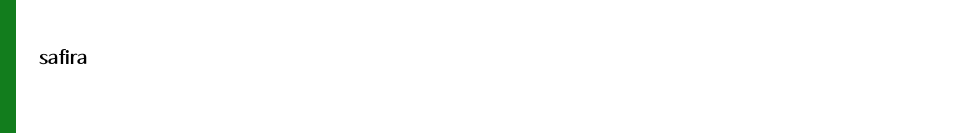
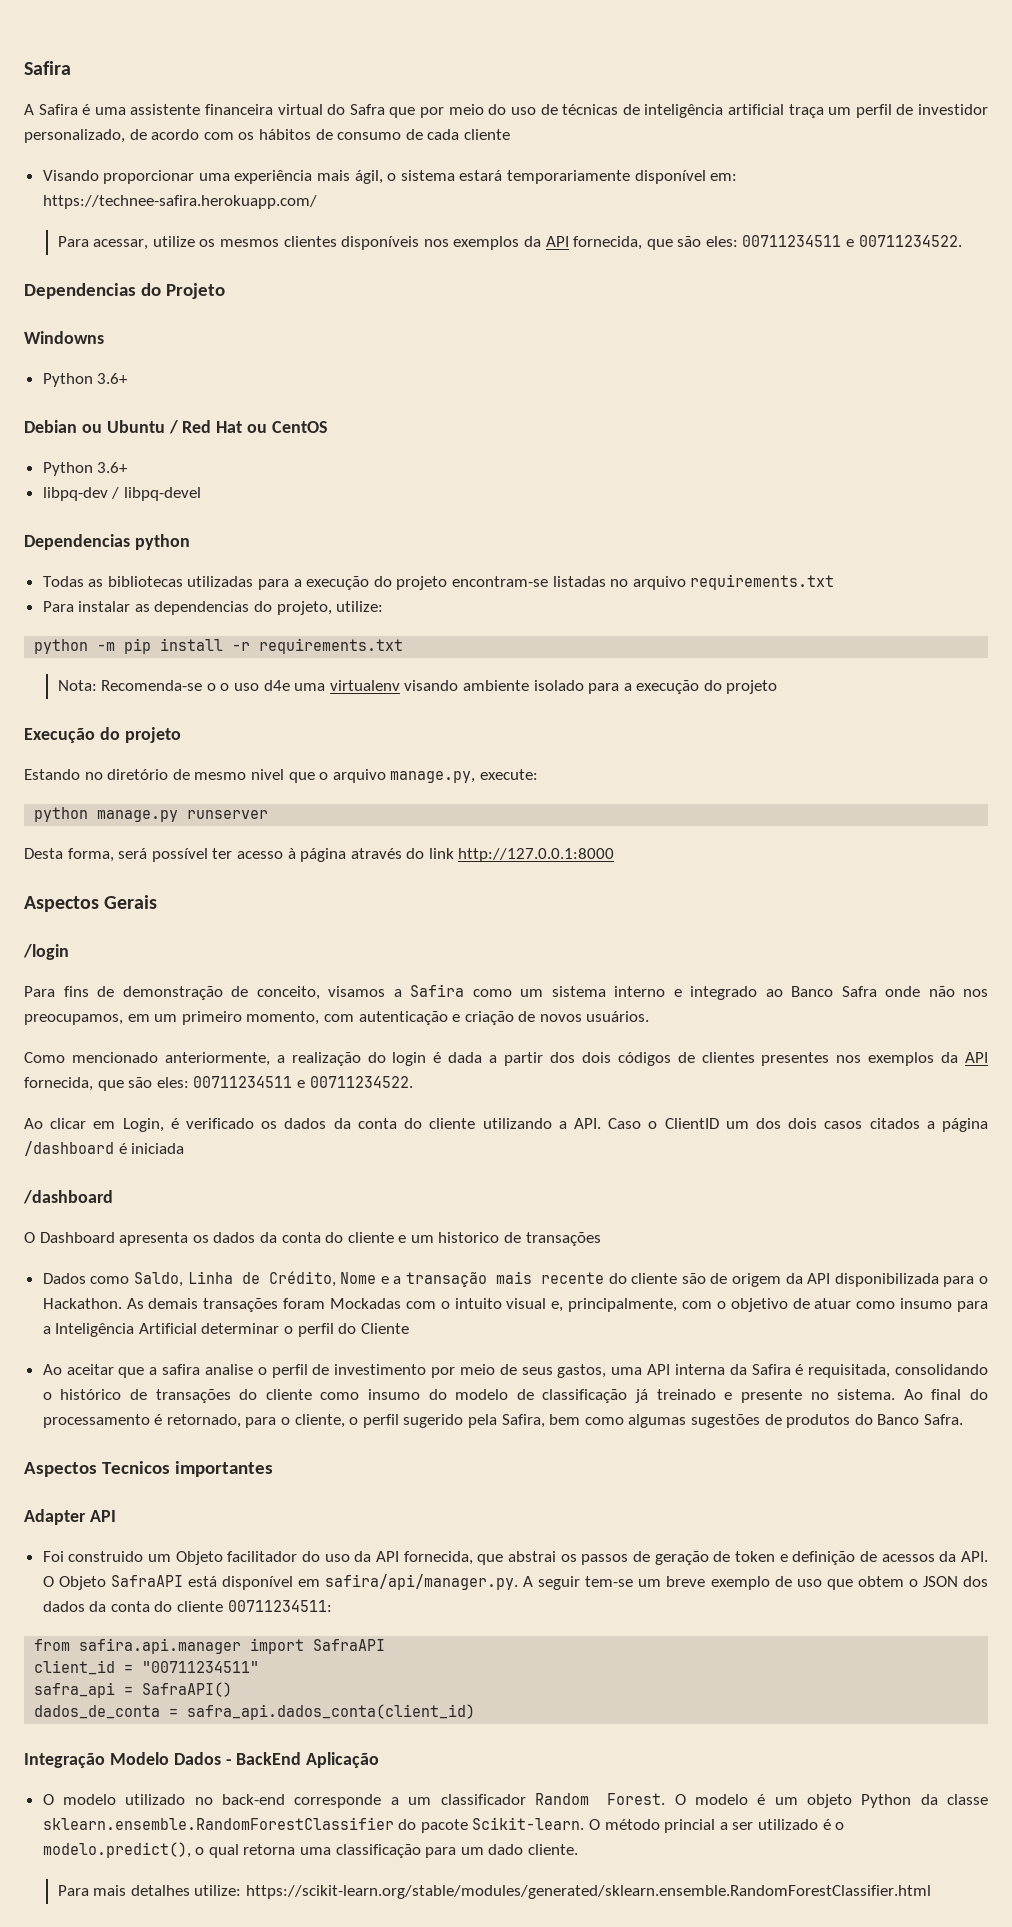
[39,49,88,65] safira -> [24,61,71,75] [24,104,988,118] [24,129,510,143] [42,170,738,184] [42,195,317,209] [57,235,962,250] [24,283,225,299] [24,331,104,344] [42,373,129,387] [24,420,329,434] [42,462,129,476] [42,487,201,501] [24,534,190,550] [42,574,835,590] [42,601,384,615] [34,638,404,654] [57,680,778,694] [24,727,181,743] [24,769,538,783] [34,807,269,822] [24,848,615,862] [24,895,158,912] [23,944,69,960] [24,984,988,1000] [24,1011,650,1025] [24,1052,988,1066] [24,1076,413,1091] [24,1118,989,1132] [24,1141,185,1156] [23,1190,113,1204] [24,1232,601,1246] [42,1271,989,1287] [42,1298,989,1312] [42,1323,409,1337] [42,1364,989,1378] [42,1389,989,1403] [42,1414,963,1428] [24,1461,273,1477] [24,1509,116,1525] [42,1551,989,1565] [42,1574,989,1590] [42,1600,332,1612] [34,1638,386,1654] [34,1660,260,1675] [34,1682,233,1698] [34,1704,476,1720] [24,1752,380,1768] [42,1793,988,1808] [42,1817,845,1833] [42,1842,579,1858] [57,1885,931,1899] Safira // A Safira é uma assistente financeira virtual do Safra que por meio do uso de técnicas de inteligência artificial traça um perfil de investidor personalizado, de acordo com os hábitos de consumo de cada cliente // Visando proporcionar uma experiência mais ágil, o sistema estará temporariamente disponível em: https://technee-safira.herokuapp.com/ // Para acessar, utilize os mesmos clientes disponíveis nos exemplos da API fornecida, que são eles: 00711234511 e 00711234522. // Dependencias do Projeto // Windowns // Python 3.6+ // Debian ou Ubuntu / Red Hat ou CentOS // Python 3.6+ // libpq-dev / libpq-devel // Dependencias python // Todas as bibliotecas utilizadas para a execução do projeto encontram-se listadas no arquivo requirements.txt // Para instalar as dependencias do projeto, utilize: // python -m pip install -r requirements.txt // Nota: Recomenda-se o o uso d4e uma virtualenv visando ambiente isolado para a execução do projeto // Execução do projeto // Estando no diretório de mesmo nivel que o arquivo manage.py, execute: // python manage.py runserver // Desta forma, será possível ter acesso à página através do link http://127.0.0.1:8000 // Aspectos Gerais // /login // Para fins de demonstração de conceito, visamos a Safira como um sistema interno e integrado ao Banco Safra onde não nos preocupamos, em um primeiro momento, com autenticação e criação de novos usuários. // Como mencionado anteriormente, a realização do login é dada a partir dos dois códigos de clientes presentes nos exemplos da API fornecida, que são eles: 00711234511 e 00711234522. // Ao clicar em Login, é verificado os dados da conta do cliente utilizando a API. Caso o ClientID um dos dois casos citados a página /dashboard é iniciada // /dashboard // O Dashboard apresenta os dados da conta do cliente e um historico de transações // Dados como Saldo, Linha de Crédito, Nome e a transação mais recente do cliente são de origem da API disponibilizada para o Hackathon. As demais transações foram Mockadas com o intuito visual e, principalmente, com o objetivo de atuar como insumo para a Inteligência Artificial determinar o perfil do Cliente // Ao aceitar que a safira analise o perfil de investimento por meio de seus gastos, uma API interna da Safira é requisitada, consolidando o histórico de transações do cliente como insumo do modelo de classificação já treinado e presente no sistema. Ao final do processamento é retornado, para o cliente, o perfil sugerido pela Safira, bem como algumas sugestões de produtos do Banco Safra. // Aspectos Tecnicos importantes // Adapter API // Foi construido um Objeto facilitador do uso da API fornecida, que abstrai os passos de geração de token e definição de acessos da API. O Objeto SafraAPI está disponível em safira/api/manager.py. A seguir tem-se um breve exemplo de uso que obtem o JSON dos dados da conta do cliente 00711234511: // from safira.api.manager import SafraAPI // client_id = "00711234511" // safra_api = SafraAPI() // dados_de_conta = safra_api.dados_conta(client_id) // Integração Modelo Dados - BackEnd Aplicação // O modelo utilizado no back-end corresponde a um classificador Random Forest. O modelo é um objeto Python da classe sklearn.ensemble.RandomForestClassifier do pacote Scikit-learn. O método princial a ser utilizado é o modelo.predict(), o qual retorna uma classificação para um dado cliente. // Para mais detalhes utilize: https://scikit-learn.org/stable/modules/generated/sklearn.ensemble.RandomForestClassifier.html

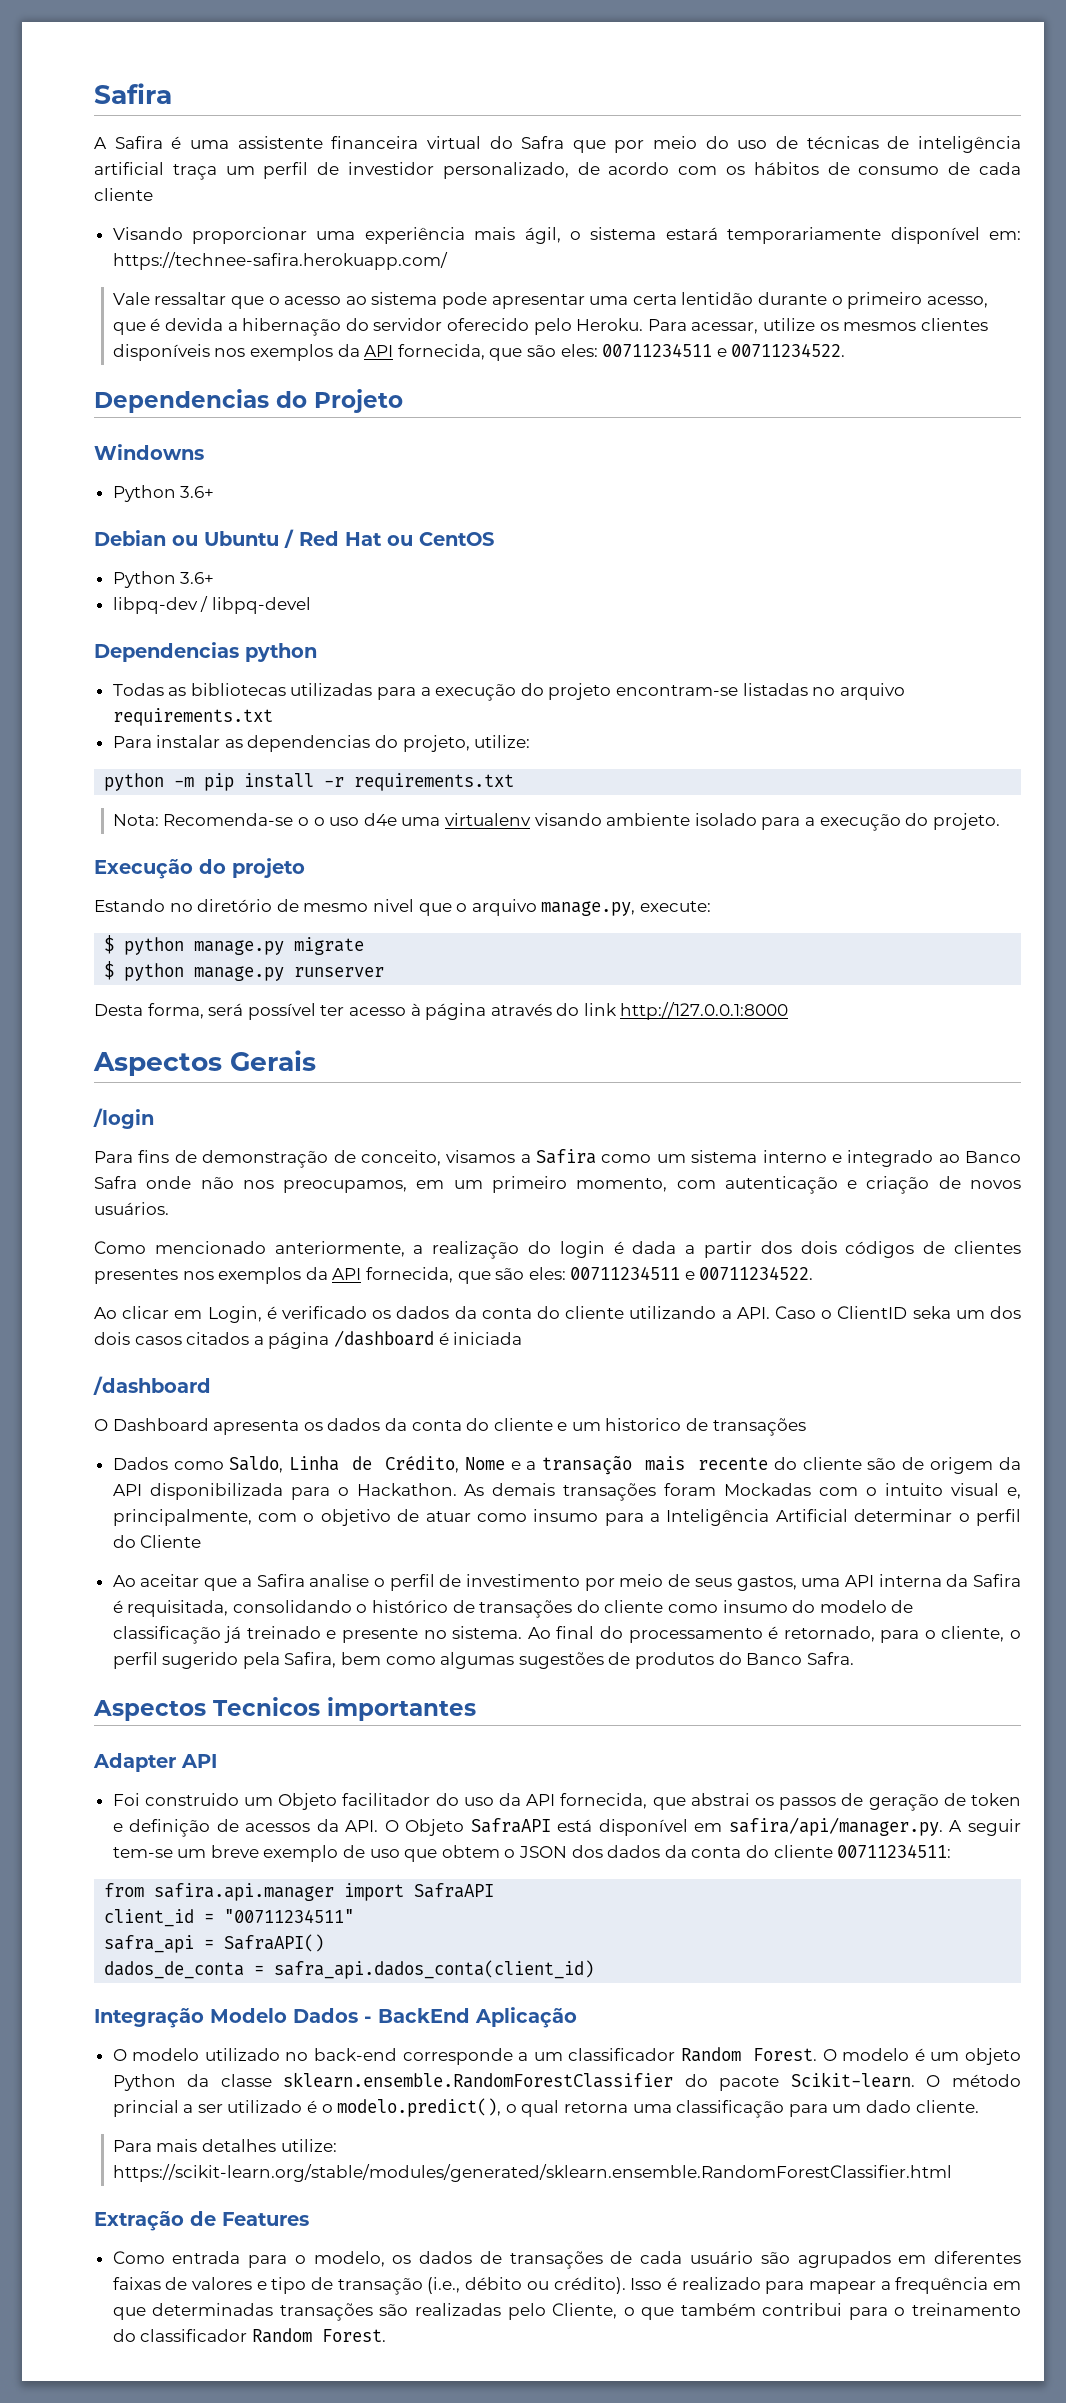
(317, 202) none -> [112,292,988,309] [112,318,644,336] Vale ressaltar que o acesso ao sistema pode apresentar uma certa lentidão durante o primeiro acesso, que é devida a hibernação do servidor oferecido pelo Heroku.
[726,680,778,694] projeto -> [932,813,1000,830] projeto.
(538, 774) none -> [104,935,365,955] [104,961,115,980] $ python manage.py migrate // $
(719, 1123) none -> [912,1306,951,1319] seka
[162,1364,201,1375] safira -> [256,1574,305,1587] Safira
(931, 1892) none -> [94,2211,309,2231] [112,2251,1021,2269] [112,2277,1021,2295] [112,2303,1022,2321] [112,2328,386,2343] // Extração de Features // Como entrada para o modelo, os dados de transações de cada usuário são agrupados em diferentes faixas de valores e tipo de transação (i.e., débito ou crédito). Isso é realizado para mapear a frequência em que determinadas transações são realizadas pelo Cliente, o que também contribui para o treinamento do classificador Random Forest.

